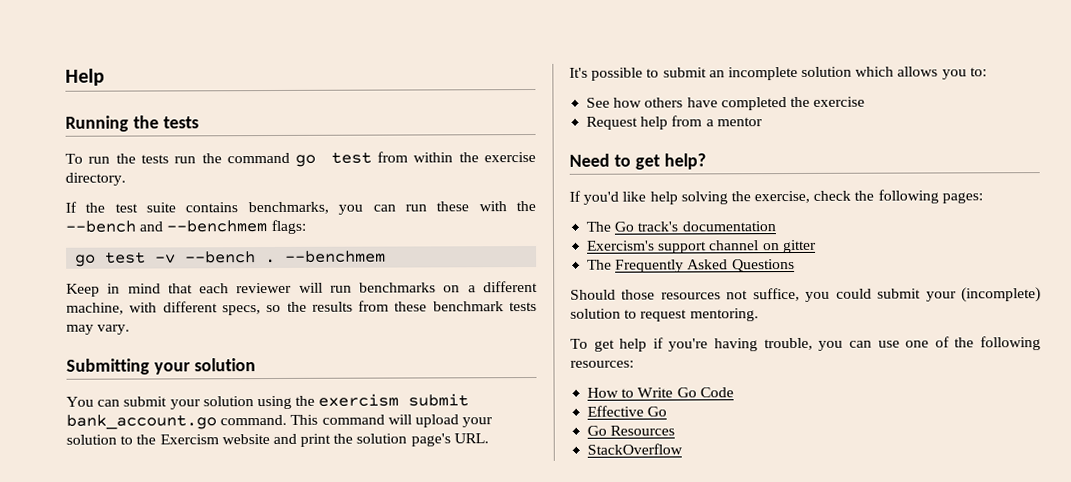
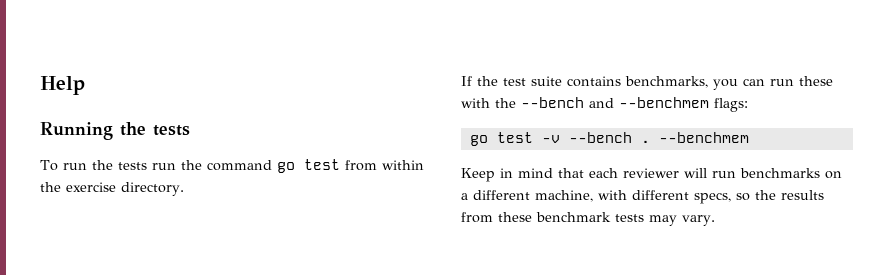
[66,358,256,375] [66,393,470,410] [66,414,494,430] [66,433,489,447] [569,66,987,81] [586,96,866,111] [586,115,763,130] [569,153,706,170] [569,189,983,205] [586,221,776,232] [586,239,817,254] [587,259,795,273] [570,287,1041,303] [570,308,759,322] [570,336,1041,352] [570,360,634,368] [587,387,734,398] [587,405,668,417] [587,425,676,436] [587,443,684,455] // Submitting your solution // You can submit your solution using the exercism submit bank_account.go command. This command will upload your solution to the Exercism website and print the solution page's URL. // It's possible to submit an incomplete solution which allows you to: // See how others have completed the exercise // Request help from a mentor // Need to get help? // If you'd like help solving the exercise, check the following pages: // The Go track's documentation // Exercism's support channel on gitter // The Frequently Asked Questions // Should those resources not suffice, you could submit your (incomplete) solution to request mentoring. // To get help if you're having trouble, you can use one of the following resources: // How to Write Go Code // Effective Go // Go Resources // StackOverflow -> (715, 220) none

